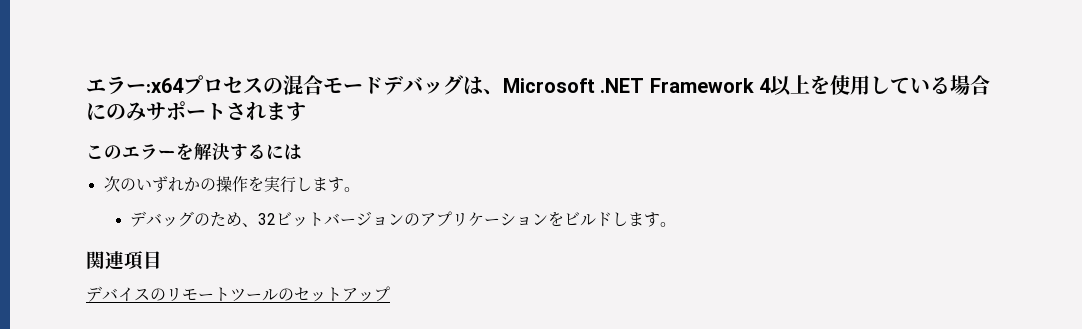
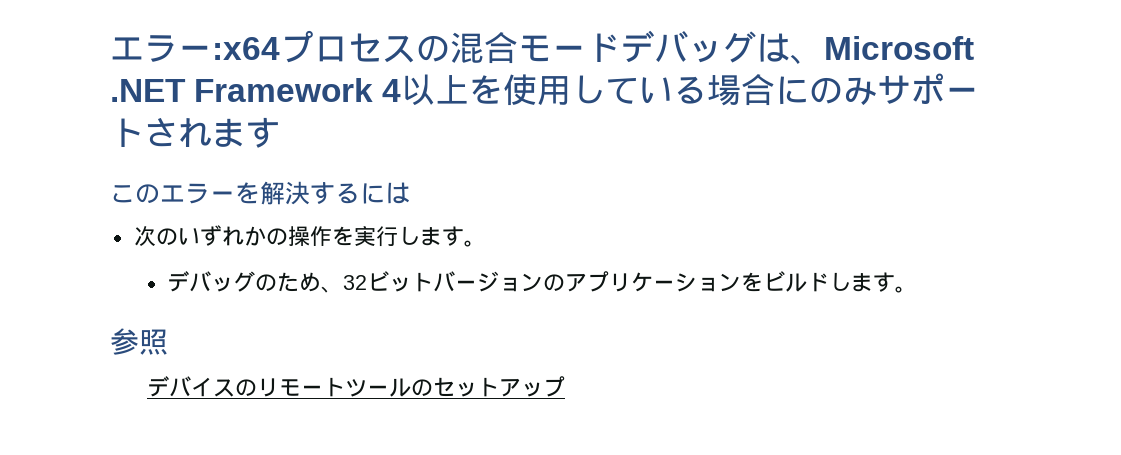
[86,251,162,270] 関連項目 -> [110,328,168,355] 参照

